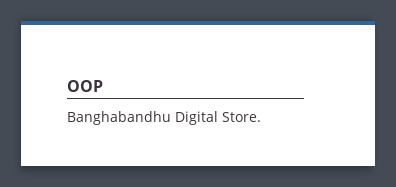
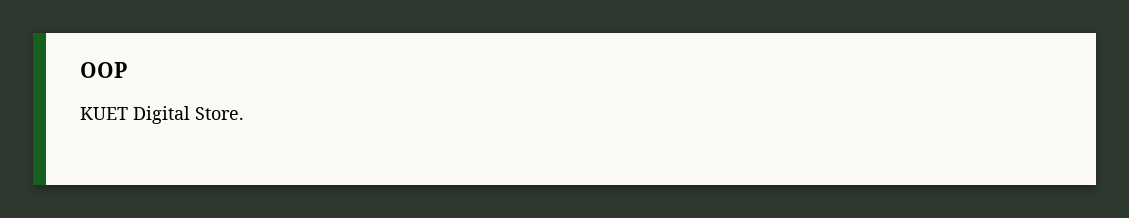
[67,111,171,125] Banghabandhu -> [80,107,128,120] KUET

